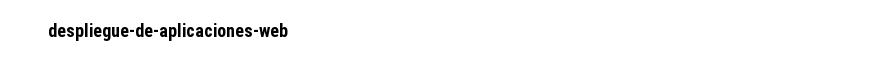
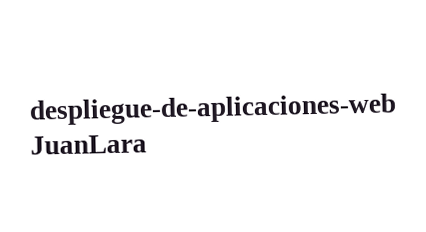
(288, 32) none -> [30,134,147,155] JuanLara

